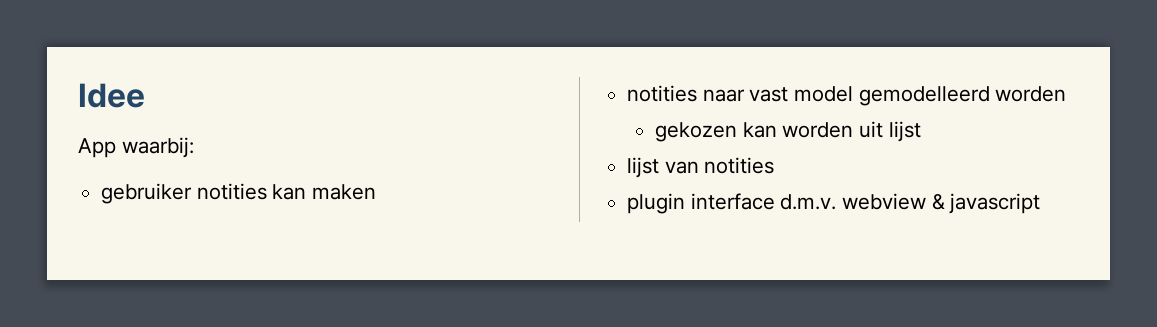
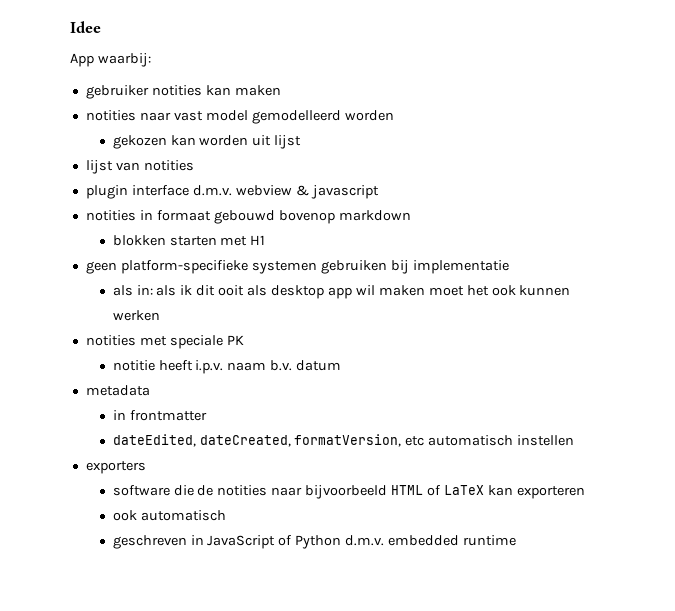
(1041, 203) none -> [85,210,411,224] [112,235,266,246] [85,260,509,274] [112,285,571,299] [112,310,160,321] [85,335,244,349] [112,360,342,374] [85,385,150,396] [112,410,207,421] [112,434,575,447] [85,461,146,474] [112,485,585,499] [112,510,226,521] [112,535,517,549] // notities in formaat gebouwd bovenop markdown // blokken starten met H1 // geen platform-specifieke systemen gebruiken bij implementatie // als in: als ik dit ooit als desktop app wil maken moet het ook kunnen werken // notities met speciale PK // notitie heeft i.p.v. naam b.v. datum // metadata // in frontmatter // dateEdited, dateCreated, formatVersion, etc automatisch instellen // exporters // software die de notities naar bijvoorbeeld HTML of LaTeX kan exporteren // ook automatisch // geschreven in JavaScript of Python d.m.v. embedded runtime

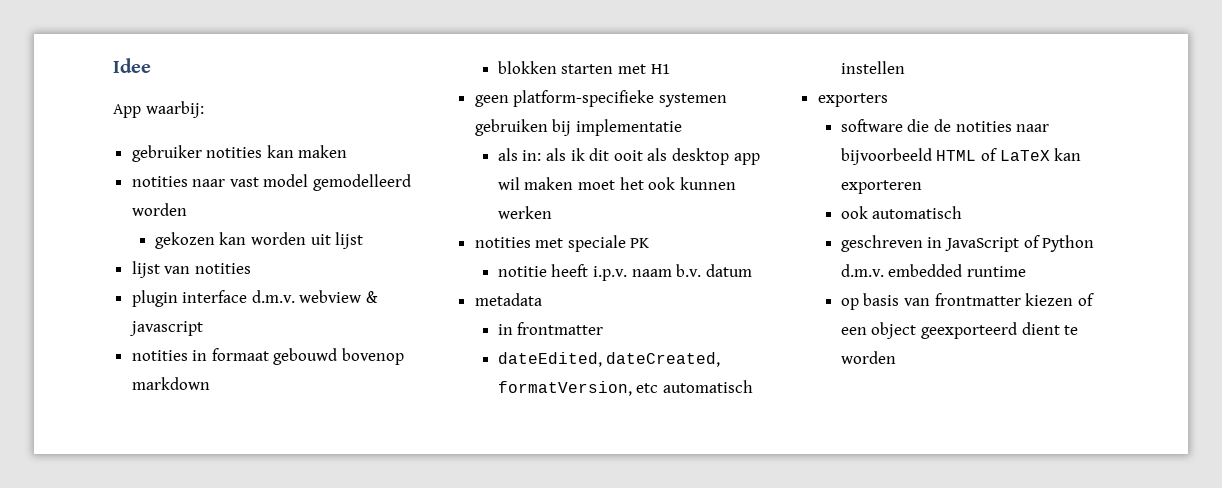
(517, 540) none -> [840,293,1094,310] [840,322,1079,339] [840,351,896,364] // op basis van frontmatter kiezen of een object geexporteerd dient te worden

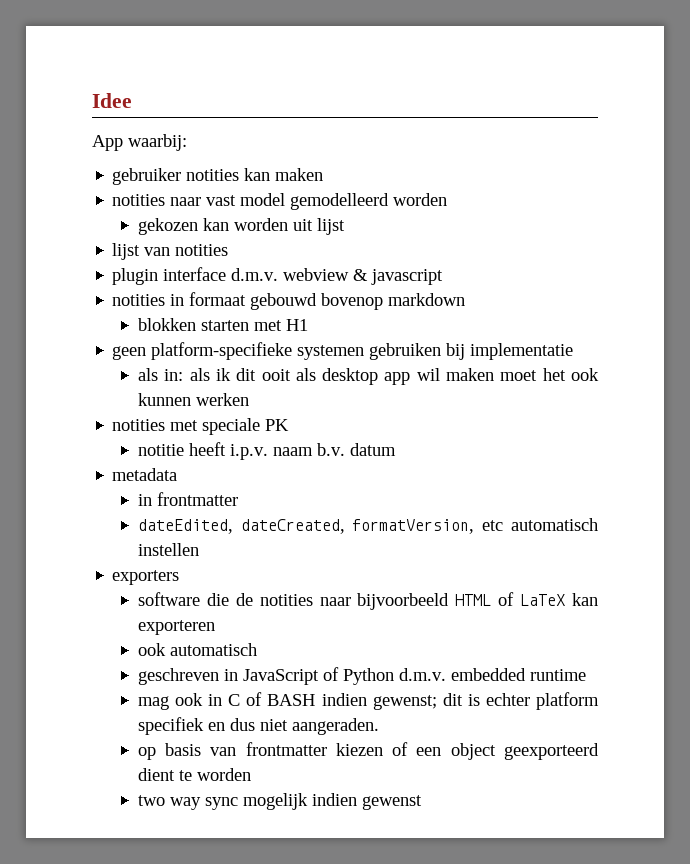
(1027, 271) none -> [137,692,599,710] [137,717,379,735] // mag ook in C of BASH indien gewenst; dit is echter platform specifiek en dus niet aangeraden.
(896, 357) none -> [137,793,422,810] // two way sync mogelijk indien gewenst

